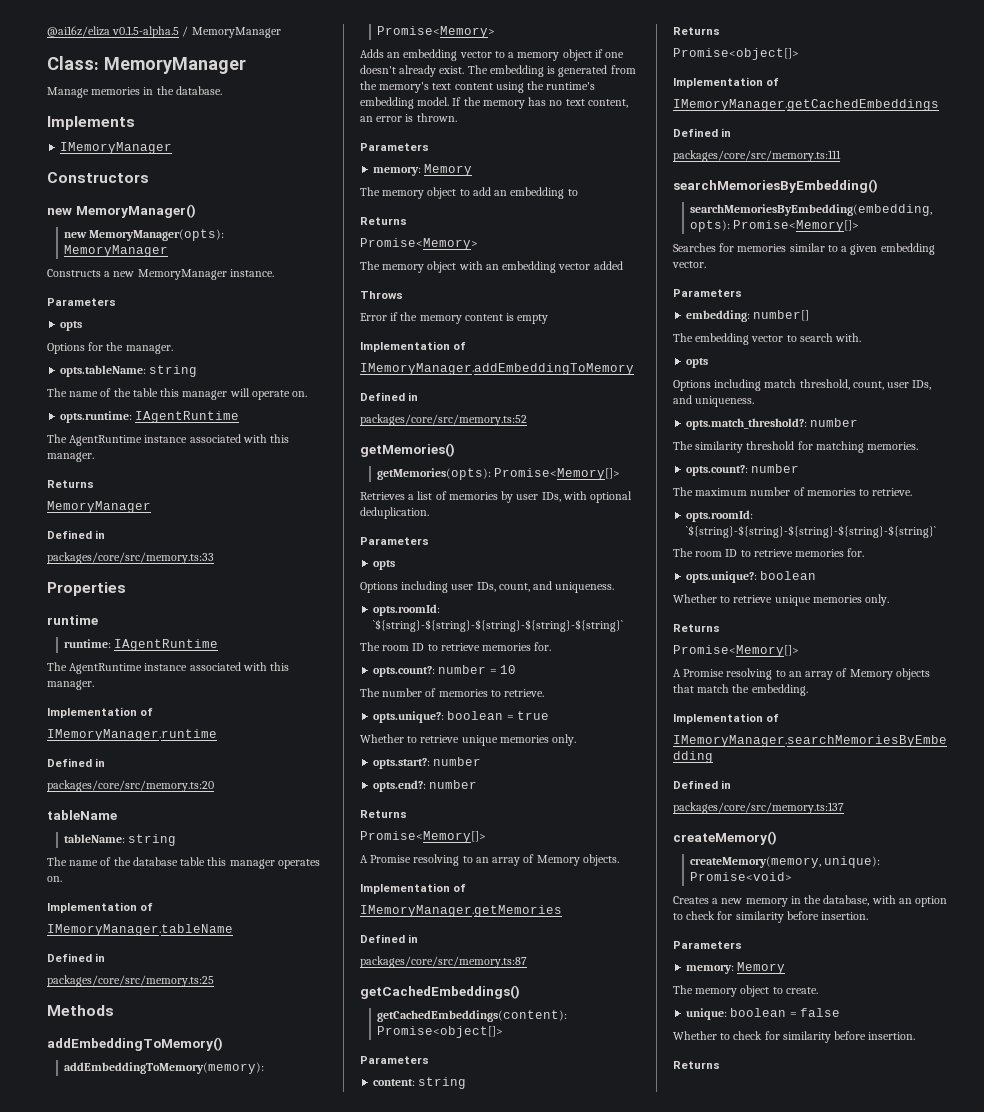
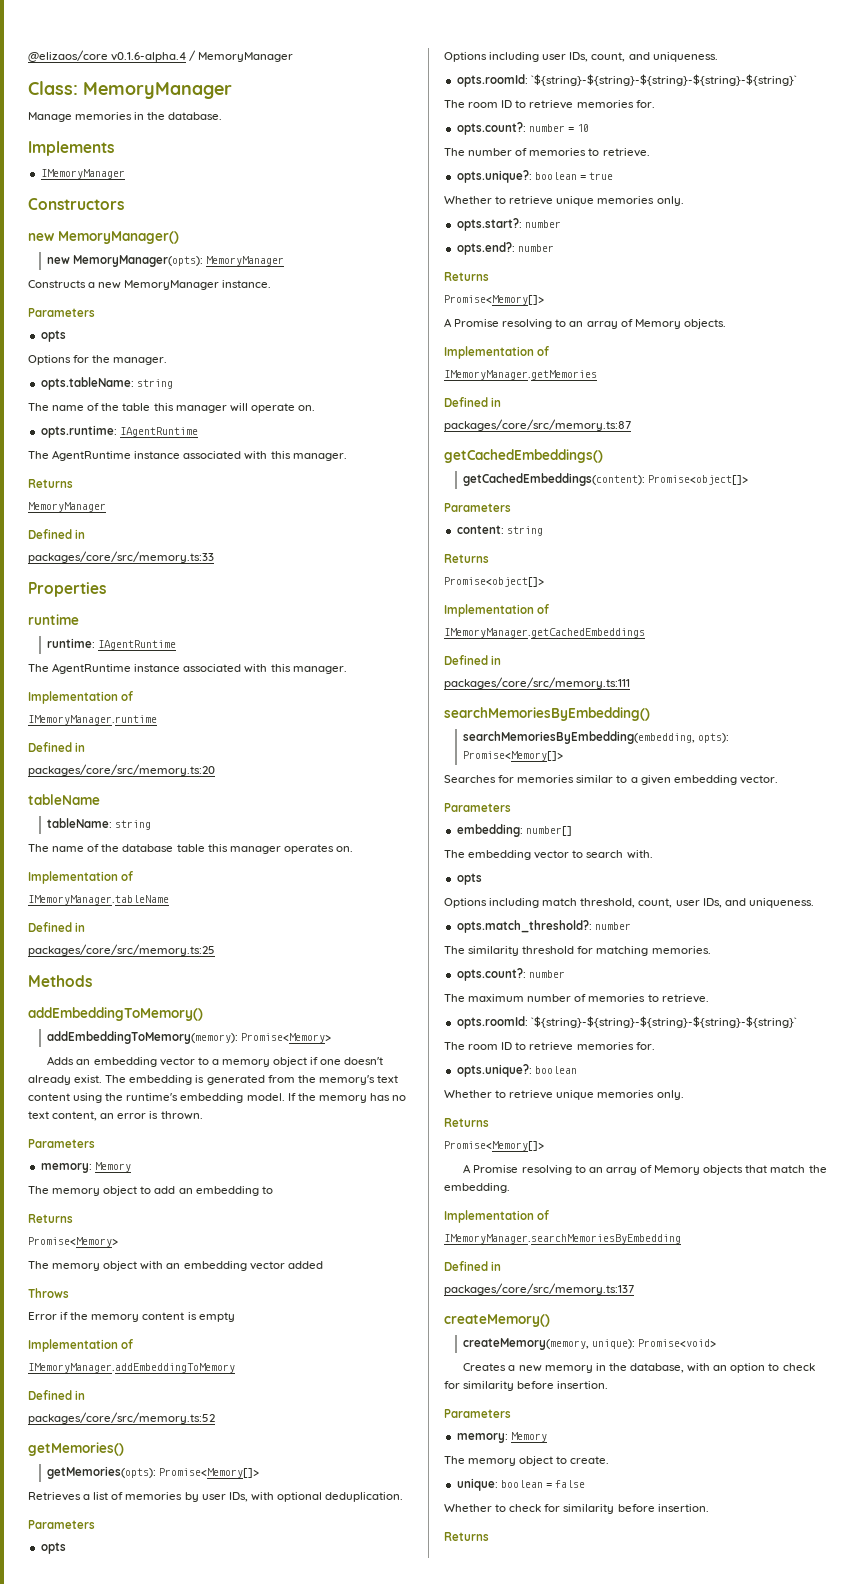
[47,26,180,38] @ai16z/eliza v0.1.5-alpha.5 -> [28,50,187,62] @elizaos/core v0.1.6-alpha.4

